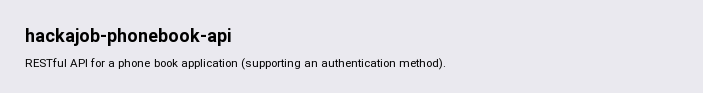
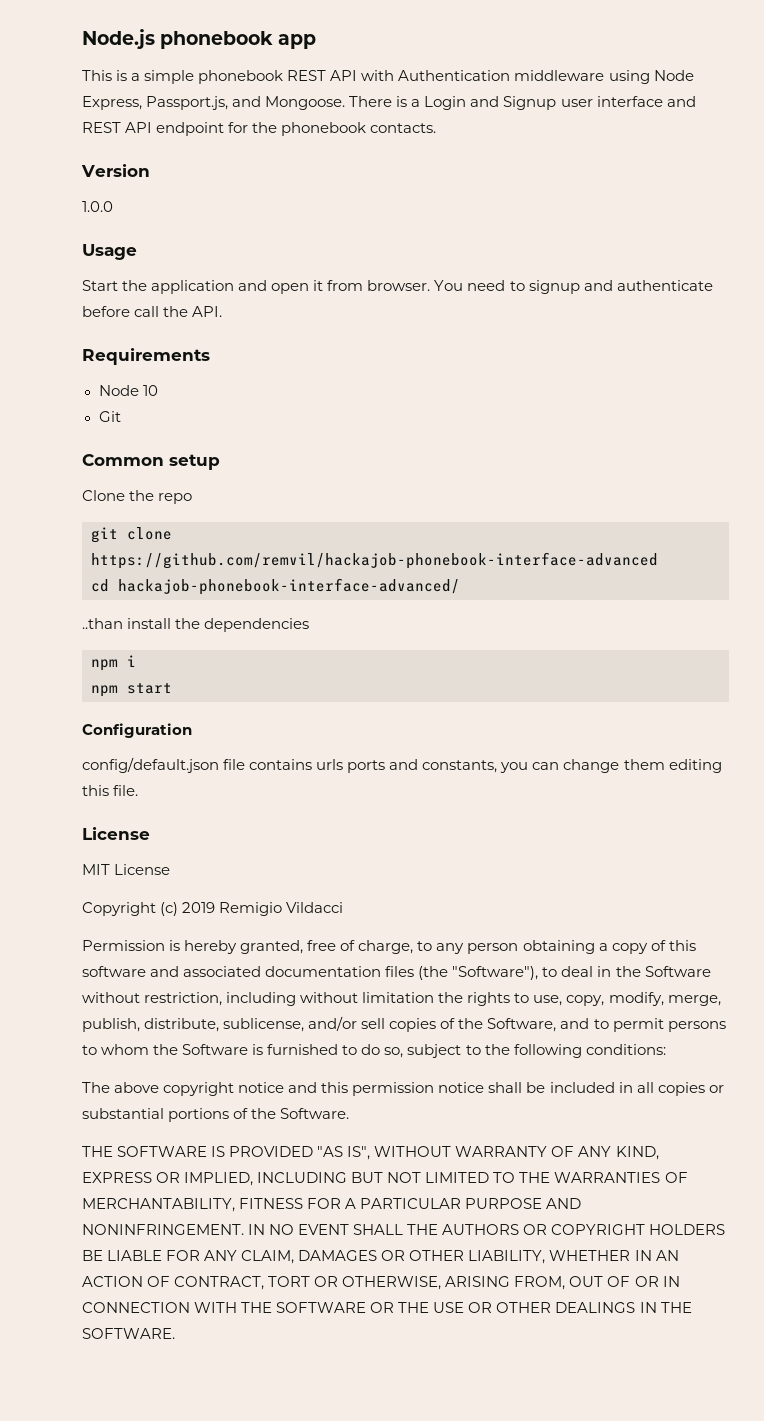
[25,28,231,46] [25,58,447,70] hackajob-phonebook-api // RESTful API for a phone book application (supporting an authentication method). -> [82,29,317,49] [82,70,694,84] [82,96,696,110] [82,122,437,136] [81,164,150,177] [82,201,113,212] [82,244,137,260] [82,280,713,294] [82,306,223,317] [82,348,210,365] [98,385,158,396] [98,411,121,422] [82,454,220,470] [82,490,193,504] [91,527,172,543] [91,552,658,569] [91,578,460,595] [82,618,310,632] [91,655,136,671] [91,683,172,697] [82,723,192,738] [82,757,722,773] [82,785,139,796] [82,827,150,840] [82,864,171,875] [82,902,344,916] [82,940,696,954] [82,966,711,980] [82,992,721,1006] [82,1016,726,1032] [82,1044,666,1058] [82,1082,724,1096] [82,1108,350,1122] [82,1146,659,1160] [82,1172,688,1186] [82,1198,582,1212] [82,1224,726,1235] [82,1250,679,1264] [82,1276,680,1290] [82,1302,692,1313] [82,1328,175,1339] Node.js phonebook app // This is a simple phonebook REST API with Authentication middleware using Node Express, Passport.js, and Mongoose. There is a Login and Signup user interface and REST API endpoint for the phonebook contacts. // Version // 1.0.0 // Usage // Start the application and open it from browser. You need to signup and authenticate before call the API. // Requirements // Node 10 // Git // Common setup // Clone the repo // git clone https://github.com/remvil/hackajob-phonebook-interface-advanced // cd hackajob-phonebook-interface-advanced/ // ..than install the dependencies // npm i // npm start // Configuration // config/default.json file contains urls ports and constants, you can change them editing this file. // License // MIT License // Copyright (c) 2019 Remigio Vildacci // Permission is hereby granted, free of charge, to any person obtaining a copy of this software and associated documentation files (the "Software"), to deal in the Software without restriction, including without limitation the rights to use, copy, modify, merge, publish, distribute, sublicense, and/or sell copies of the Software, and to permit persons to whom the Software is furnished to do so, subject to the following conditions: // The above copyright notice and this permission notice shall be included in all copies or substantial portions of the Software. // THE SOFTWARE IS PROVIDED "AS IS", WITHOUT WARRANTY OF ANY KIND, EXPRESS OR IMPLIED, INCLUDING BUT NOT LIMITED TO THE WARRANTIES OF MERCHANTABILITY, FITNESS FOR A PARTICULAR PURPOSE AND NONINFRINGEMENT. IN NO EVENT SHALL THE AUTHORS OR COPYRIGHT HOLDERS BE LIABLE FOR ANY CLAIM, DAMAGES OR OTHER LIABILITY, WHETHER IN AN ACTION OF CONTRACT, TORT OR OTHERWISE, ARISING FROM, OUT OF OR IN CONNECTION WITH THE SOFTWARE OR THE USE OR OTHER DEALINGS IN THE SOFTWARE.

